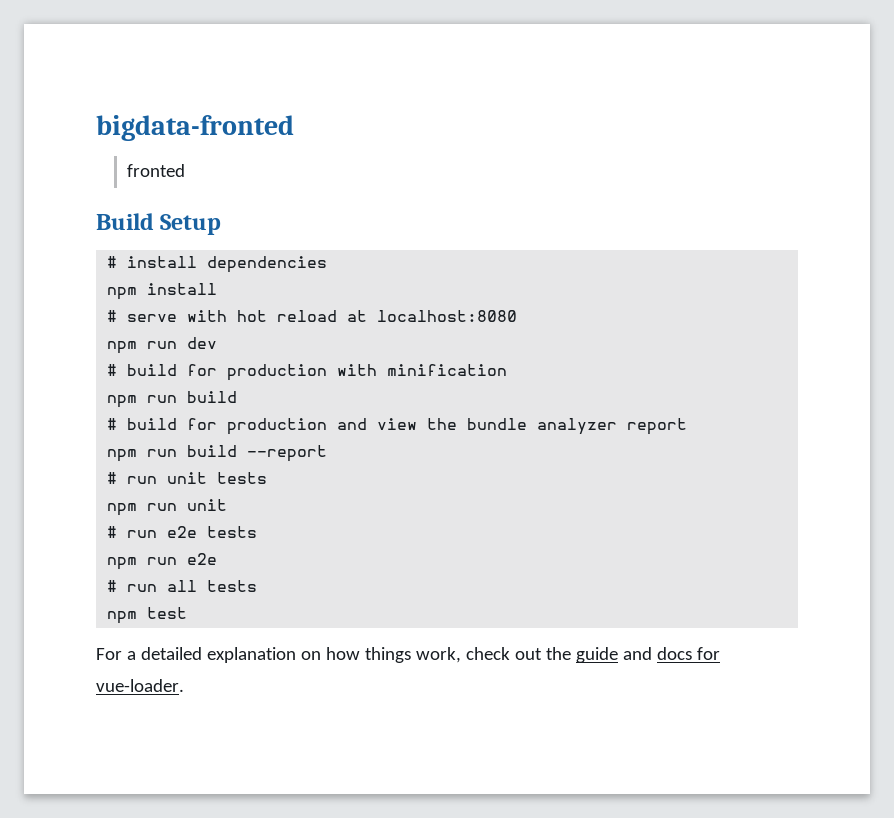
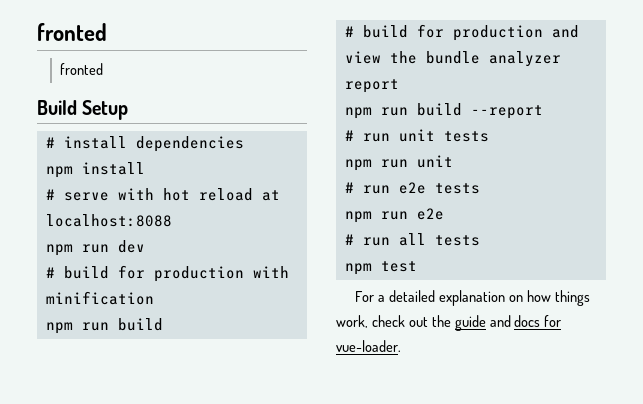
[96,115,294,141] bigdata-fronted -> [37,23,107,41] fronted
[377,310,518,322] localhost:8080 -> [45,214,172,227] localhost:8088

